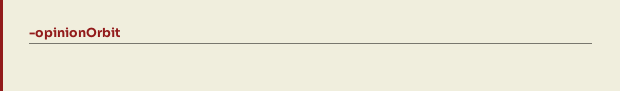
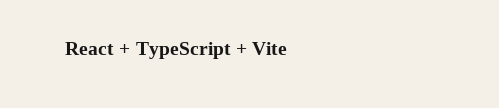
[29,27,120,40] -opinionOrbit -> [65,42,288,59] React + TypeScript + Vite

